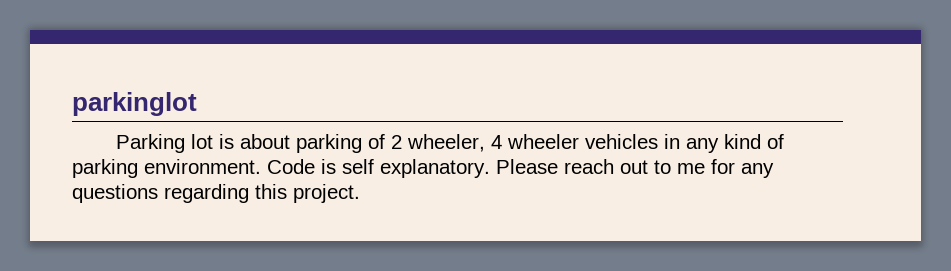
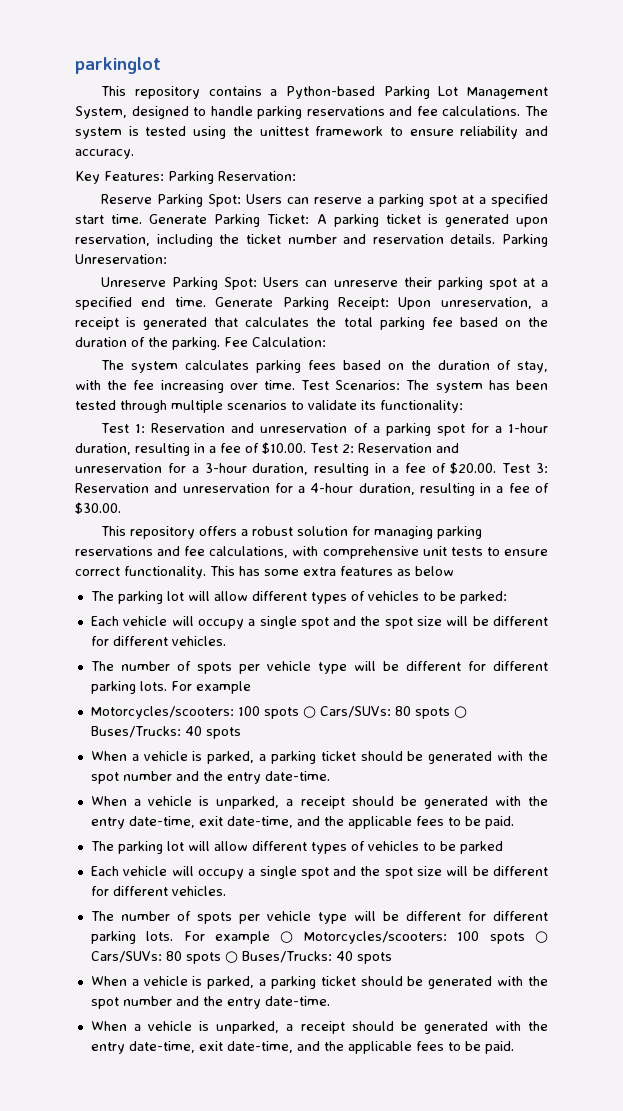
[116,134,785,153] [72,159,774,178] [72,184,360,203] Parking lot is about parking of 2 wheeler, 4 wheeler vehicles in any kind of parking environment. Code is self explanatory. Please reach out to me for any questions regarding this project. -> [101,86,548,99] [75,106,548,119] [75,126,548,139] [75,149,134,159] [75,171,296,184] [101,194,548,207] [75,214,548,227] [75,234,548,247] [75,254,167,264] [101,277,548,290] [75,297,548,310] [75,317,548,330] [75,337,326,350] [101,360,548,373] [75,380,548,393] [75,400,463,413] [101,423,548,436] [75,442,459,456] [75,462,549,476] [75,483,549,496] [75,502,121,514] [101,526,483,539] [75,546,548,559] [75,566,454,579] [90,591,507,604] [90,616,549,629] [90,636,226,646] [90,661,548,674] [90,681,251,694] [90,706,467,719] [90,726,241,739] [90,751,548,764] [90,771,330,784] [90,796,549,809] [90,816,514,829] [90,841,503,854] [90,866,549,879] [90,886,226,896] [90,911,548,924] [90,931,548,944] [90,951,392,964] [90,976,548,989] [90,996,330,1009] [90,1021,549,1034] [90,1041,514,1054] This repository contains a Python-based Parking Lot Management System, designed to handle parking reservations and fee calculations. The system is tested using the unittest framework to ensure reliability and accuracy. // Key Features: Parking Reservation: // Reserve Parking Spot: Users can reserve a parking spot at a specified start time. Generate Parking Ticket: A parking ticket is generated upon reservation, including the ticket number and reservation details. Parking Unreservation: // Unreserve Parking Spot: Users can unreserve their parking spot at a specified end time. Generate Parking Receipt: Upon unreservation, a receipt is generated that calculates the total parking fee based on the duration of the parking. Fee Calculation: // The system calculates parking fees based on the duration of stay, with the fee increasing over time. Test Scenarios: The system has been tested through multiple scenarios to validate its functionality: // Test 1: Reservation and unreservation of a parking spot for a 1-hour duration, resulting in a fee of $10.00. Test 2: Reservation and unreservation for a 3-hour duration, resulting in a fee of $20.00. Test 3: Reservation and unreservation for a 4-hour duration, resulting in a fee of $30.00. // This repository offers a robust solution for managing parking reservations and fee calculations, with comprehensive unit tests to ensure correct functionality. This has some extra features as below // The parking lot will allow different types of vehicles to be parked: // Each vehicle will occupy a single spot and the spot size will be different for different vehicles. // The number of spots per vehicle type will be different for different parking lots. For example // Motorcycles/scooters: 100 spots ○ Cars/SUVs: 80 spots ○ Buses/Trucks: 40 spots // When a vehicle is parked, a parking ticket should be generated with the spot number and the entry date-time. // When a vehicle is unparked, a receipt should be generated with the entry date-time, exit date-time, and the applicable fees to be paid. // The parking lot will allow different types of vehicles to be parked // Each vehicle will occupy a single spot and the spot size will be different for different vehicles. // The number of spots per vehicle type will be different for different parking lots. For example ○ Motorcycles/scooters: 100 spots ○ Cars/SUVs: 80 spots ○ Buses/Trucks: 40 spots // When a vehicle is parked, a parking ticket should be generated with the spot number and the entry date-time. // When a vehicle is unparked, a receipt should be generated with the entry date-time, exit date-time, and the applicable fees to be paid.

